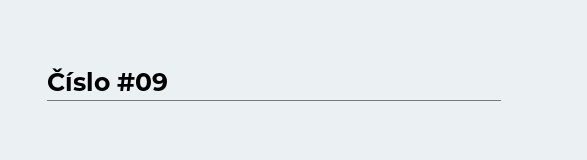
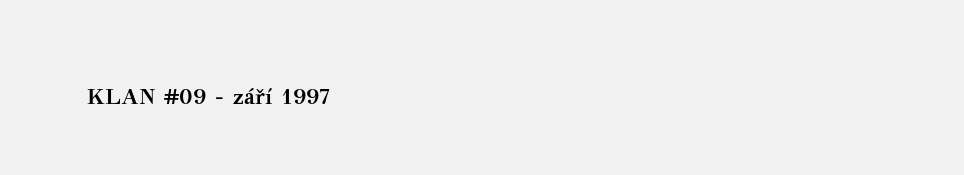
[47,68,168,91] Číslo #09 -> [87,88,330,104] KLAN #09 - září 1997

